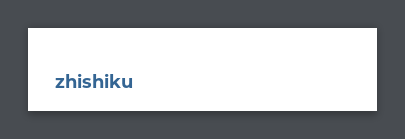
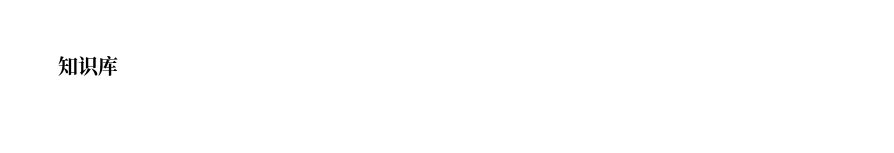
[55,73,133,88] zhishiku -> [58,55,118,78] 知识库

